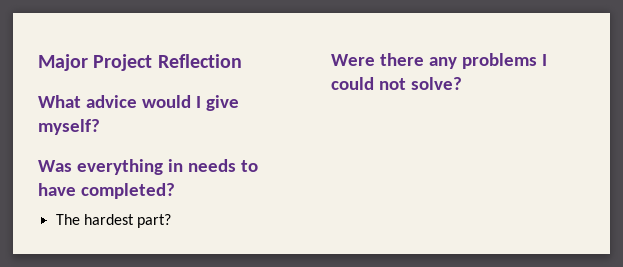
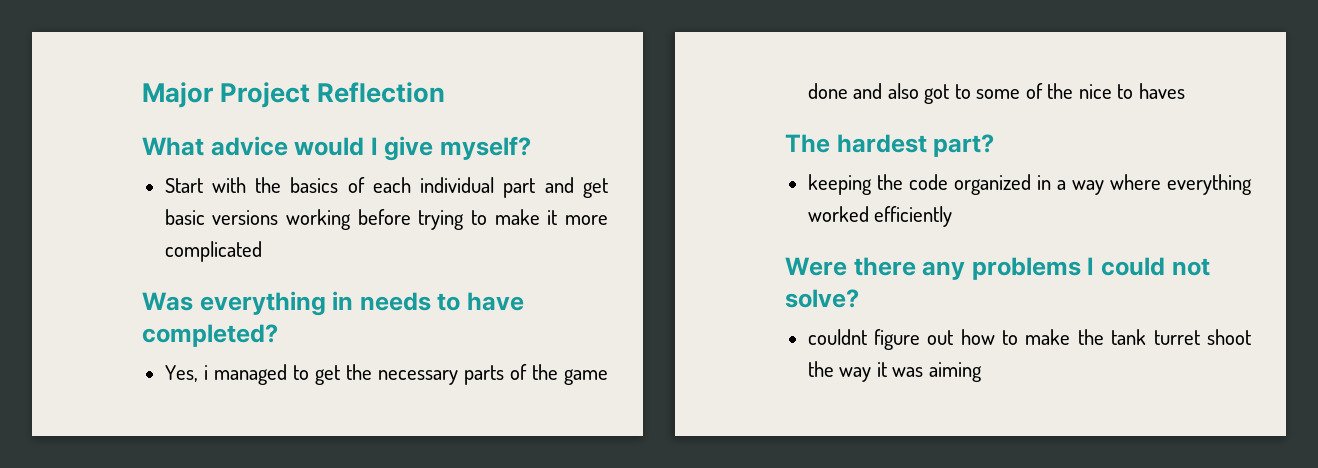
(100, 127) none -> [164,177,608,198] [164,209,608,230] [164,241,262,262] // Start with the basics of each individual part and get basic versions working before trying to make it more complicated
[55,214,172,228] The hardest part? -> [164,364,609,385] [807,83,1185,104] [785,134,995,157] [807,174,1252,195] [807,206,953,227] Yes, i managed to get the necessary parts of the game done and also got to some of the nice to haves // The hardest part? // keeping the code organized in a way where everything worked efficiently
(462, 83) none -> [807,329,1251,350] [807,361,982,382] // couldnt figure out how to make the tank turret shoot the way it was aiming

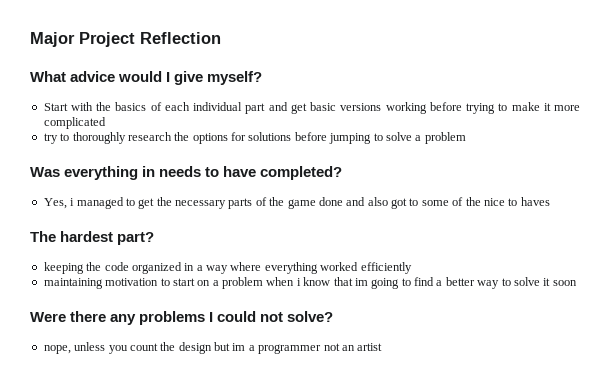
(262, 251) none -> [43,132,466,144] // try to thoroughly research the options for solutions before jumping to solve a problem
(953, 216) none -> [43,277,577,289] // maintaining motivation to start on a problem when i know that im going to find a better way to solve it soon
[807,329,1251,350] [807,361,982,382] couldnt figure out how to make the tank turret shoot the way it was aiming -> [43,342,383,354] nope, unless you count the design but im a programmer not an artist

